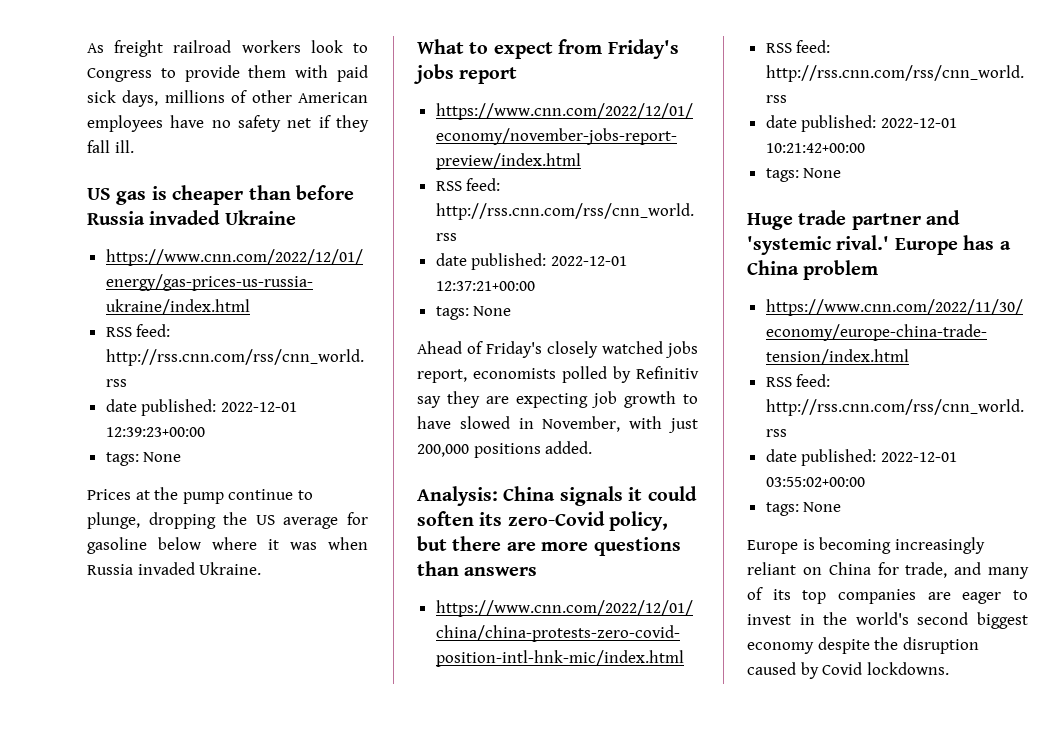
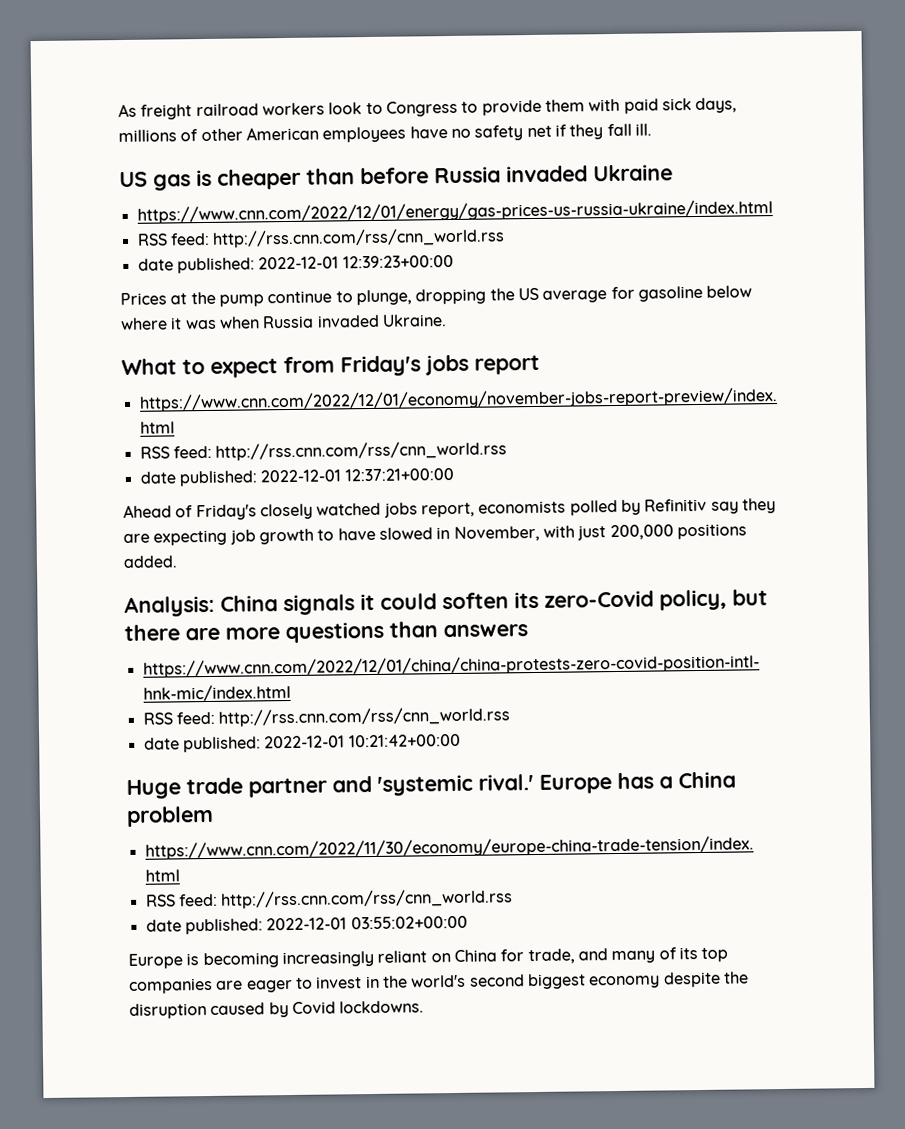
[105,452,182,466] // tags: None -> (454, 261) none
[435,306,512,320] // tags: None -> (454, 474) none
[765,168,842,182] // tags: None -> (461, 740) none
[765,502,842,516] // tags: None -> (468, 922) none

